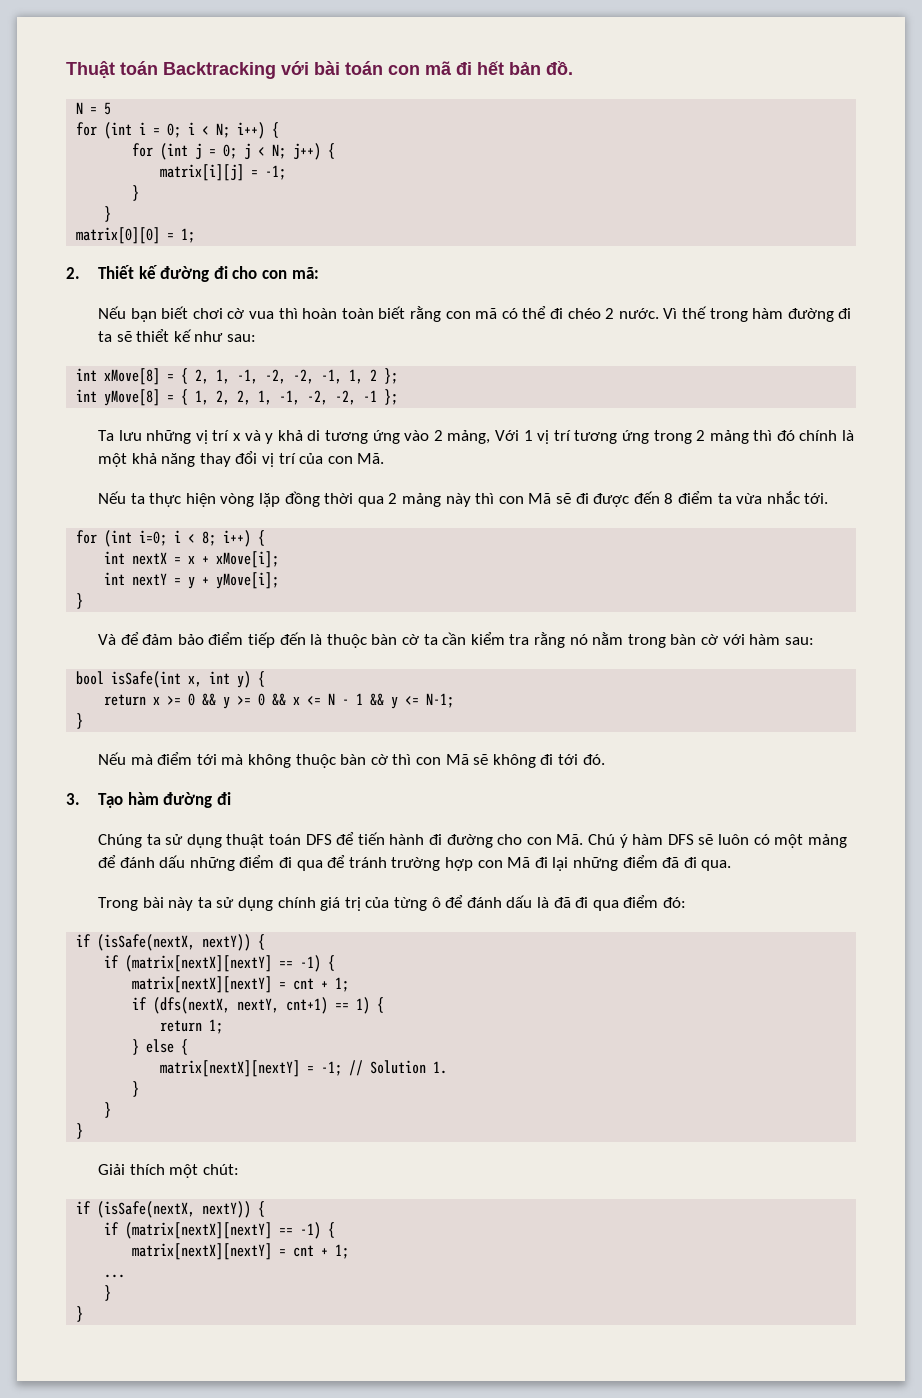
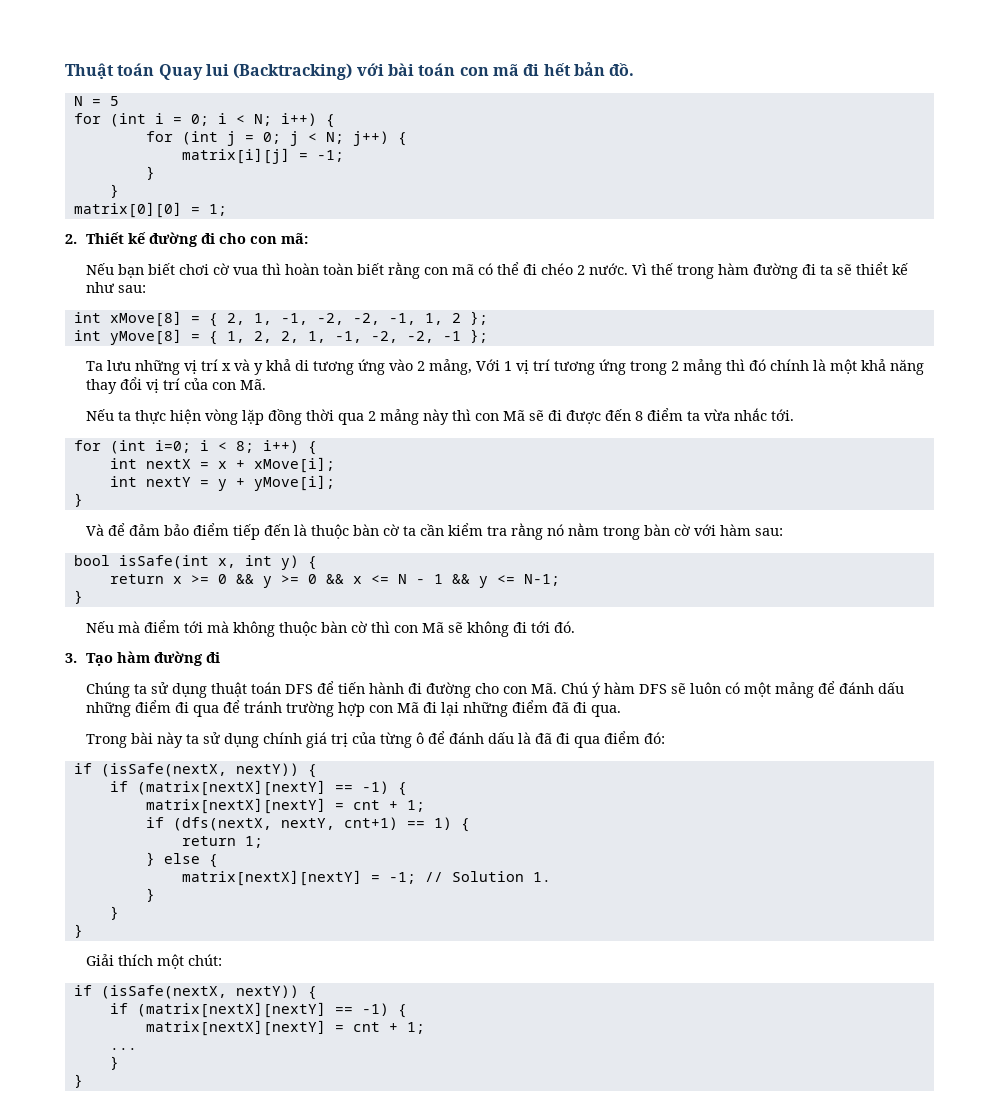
[163,62,276,79] Backtracking -> [158,63,353,80] Quay lui (Backtracking)

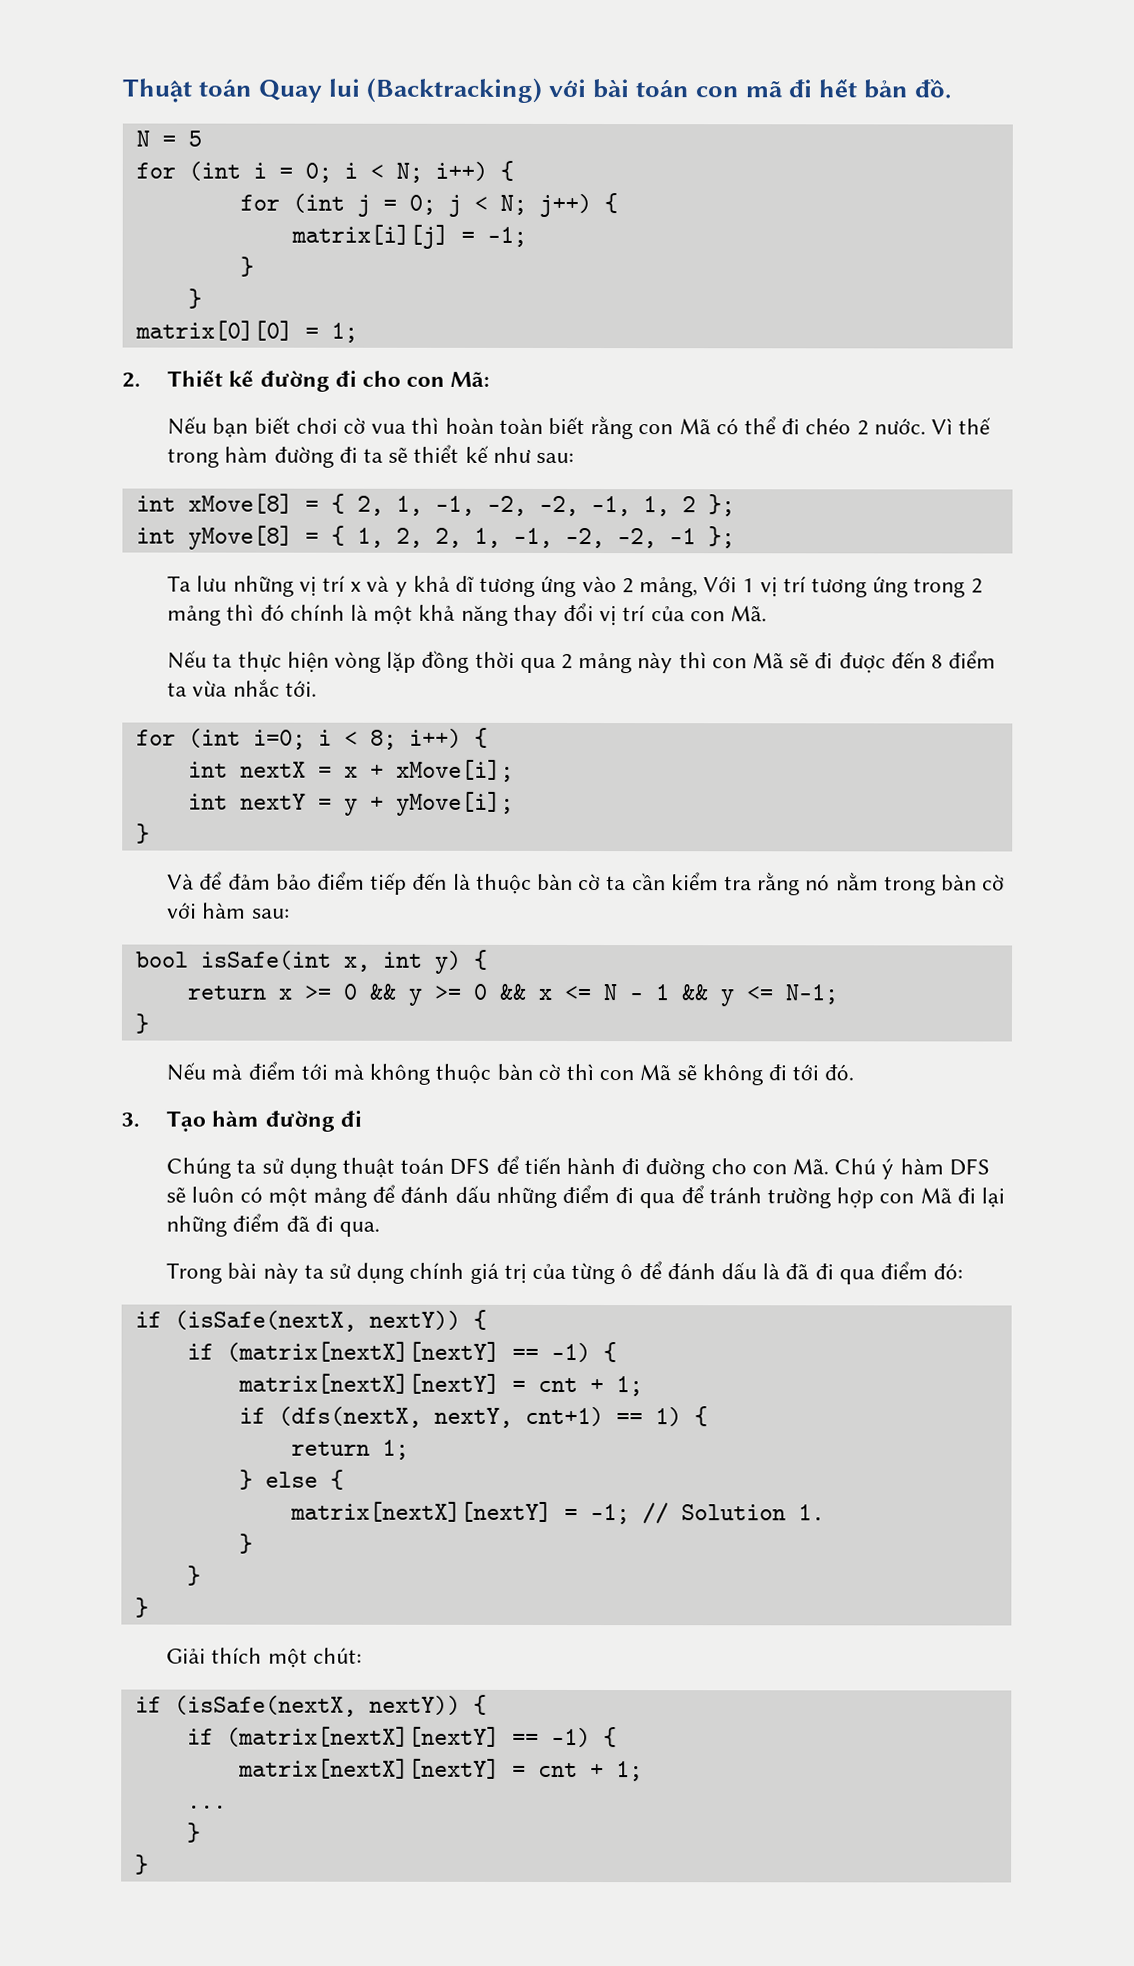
[280,233,308,244] mã: -> [450,371,491,387] Mã:
[451,264,474,275] mã -> [678,418,711,435] Mã
[294,360,309,371] di -> [454,575,475,592] dĩ

